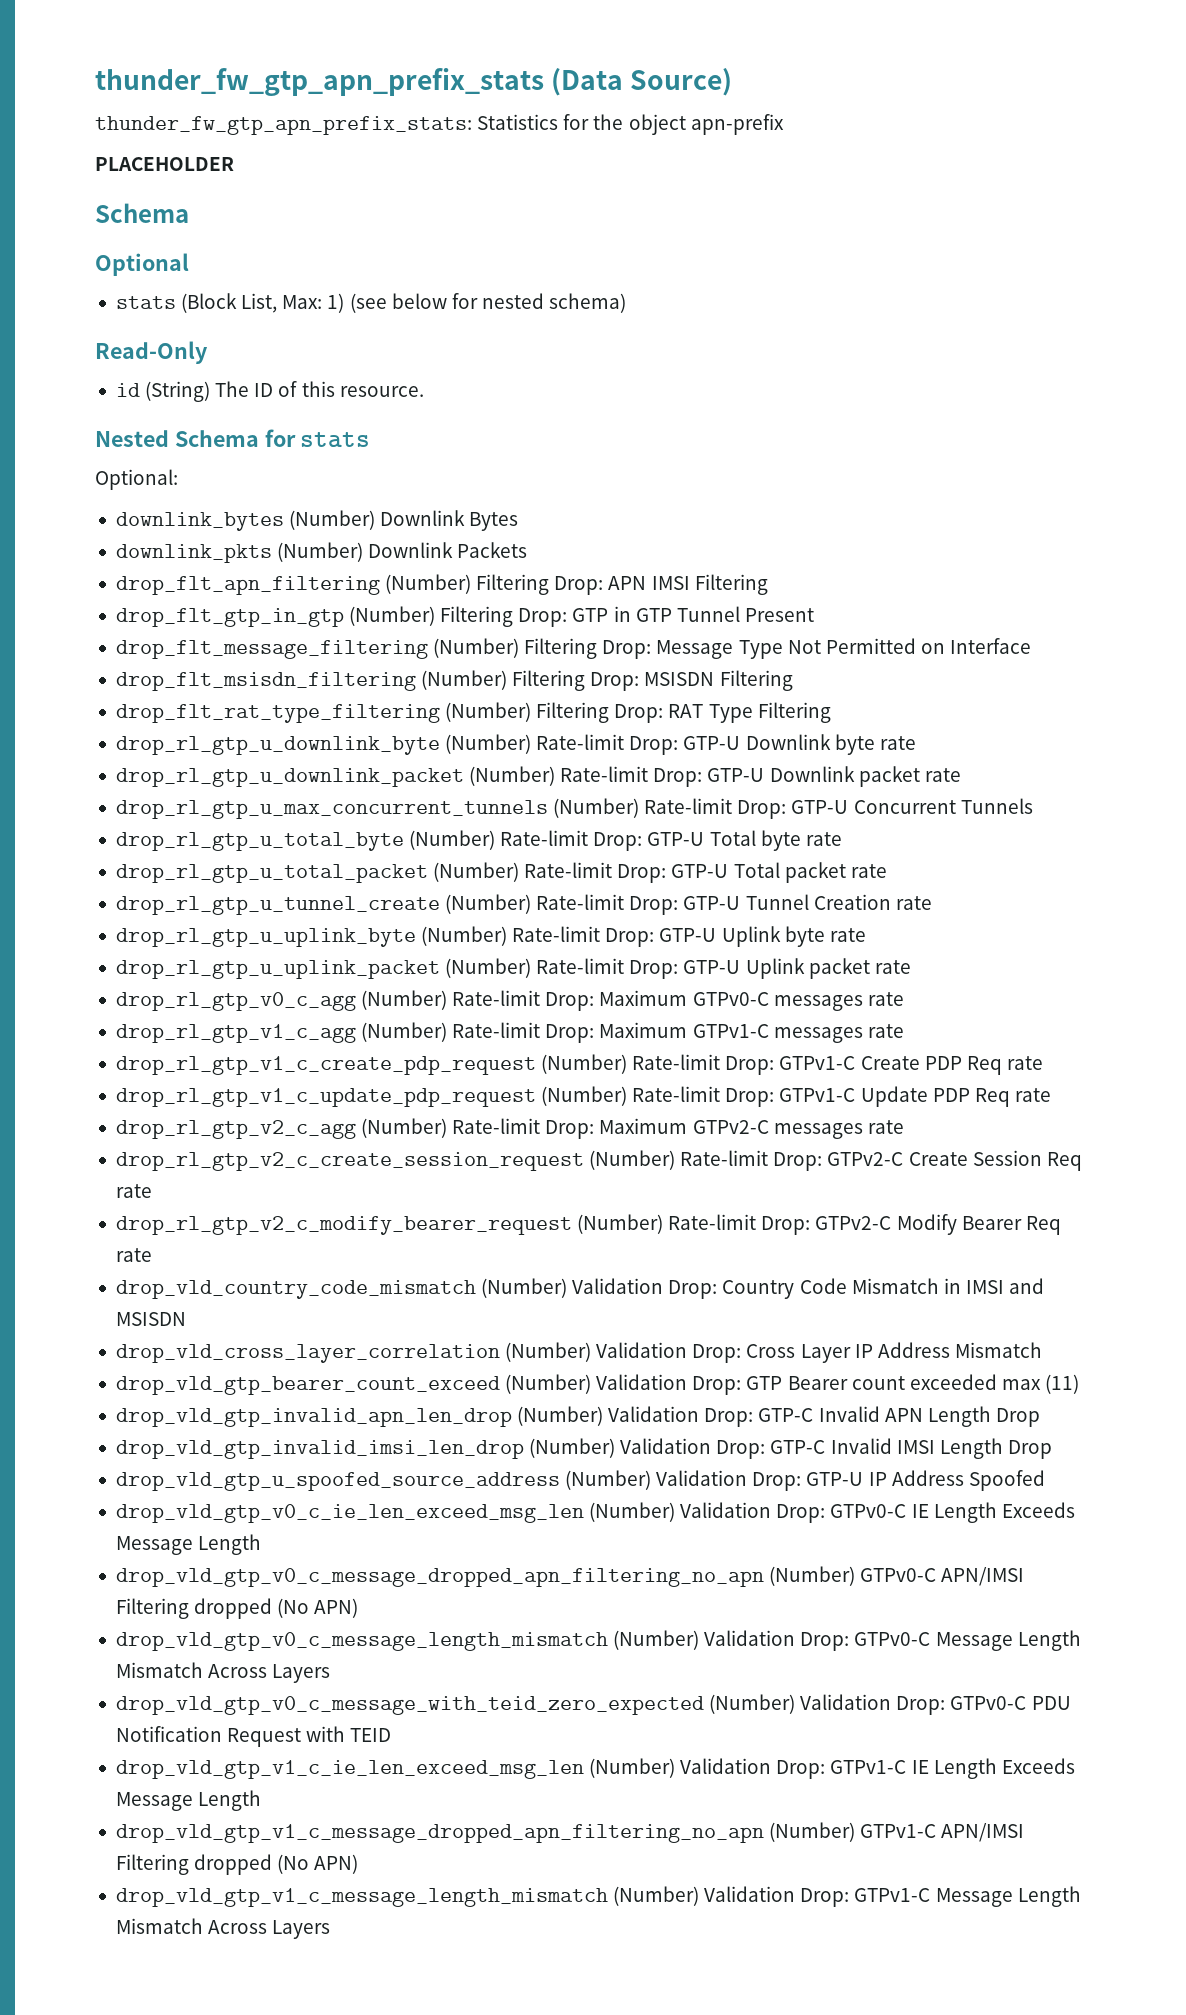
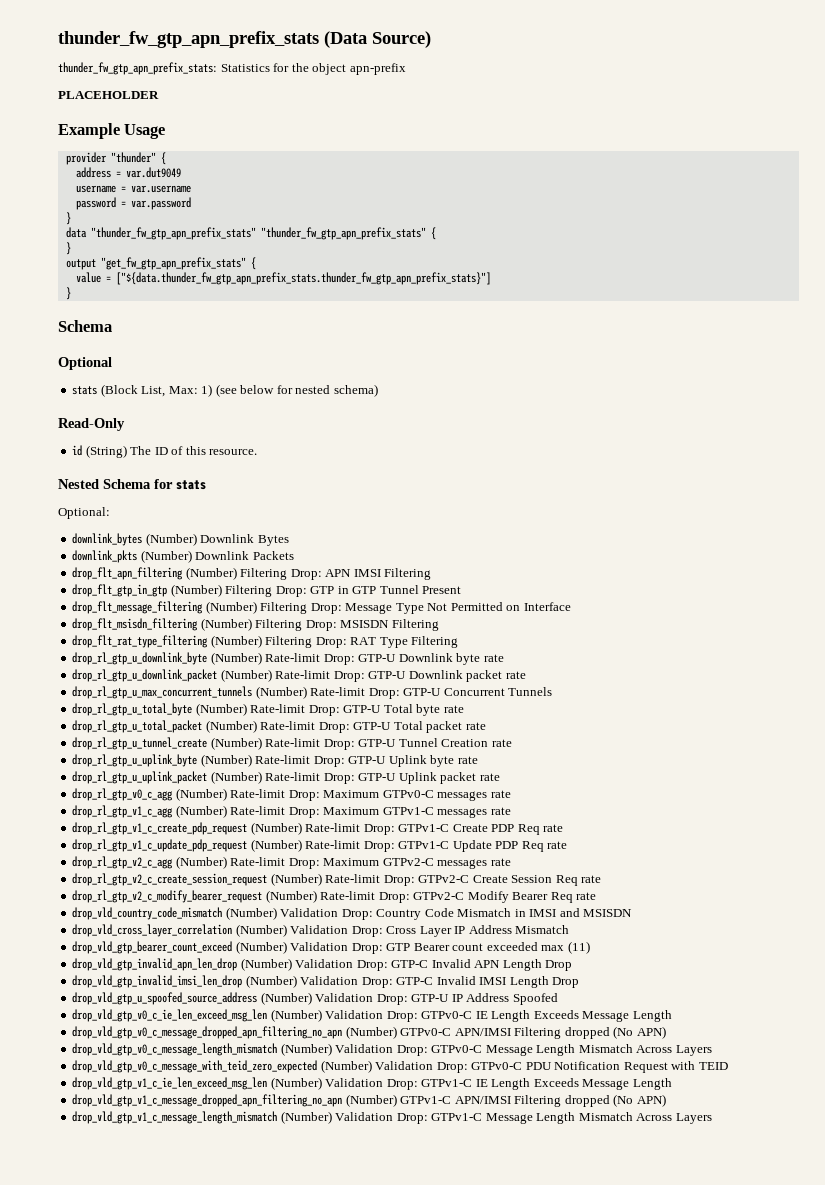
(234, 164) none -> [58,123,166,139] [65,152,166,165] [75,167,181,178] [75,185,191,193] [75,197,191,210] [65,212,71,225] [65,227,436,240] [65,242,71,255] [65,257,256,270] [75,272,491,285] [65,287,71,300] // Example Usage // provider "thunder" { // address = var.dut9049 // username = var.username // password = var.password // } // data "thunder_fw_gtp_apn_prefix_stats" "thunder_fw_gtp_apn_prefix_stats" { // } // output "get_fw_gtp_apn_prefix_stats" { // value = ["${data.thunder_fw_gtp_apn_prefix_stats.thunder_fw_gtp_apn_prefix_stats}"] // }

